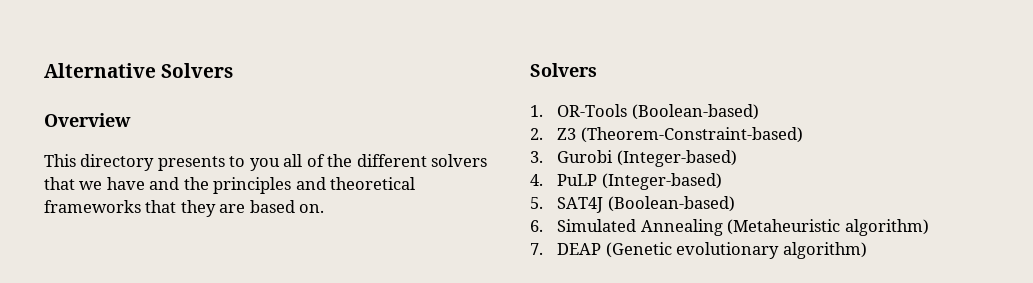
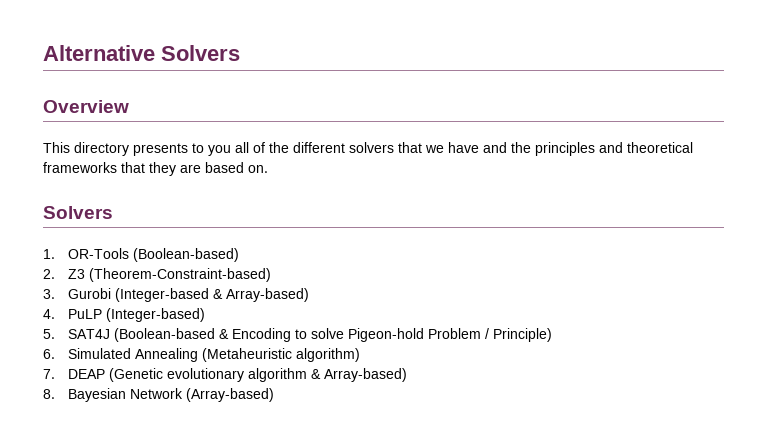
[616,150,737,167] (Integer-based) -> [114,288,309,302] (Integer-based & Array-based)
[607,196,735,212] (Boolean-based) -> [113,328,552,342] (Boolean-based & Encoding to solve Pigeon-hold Problem / Principle)
[782,242,867,259] algorithm) -> [247,368,407,382] [43,388,274,402] algorithm & Array-based) // 8. Bayesian Network (Array-based)

